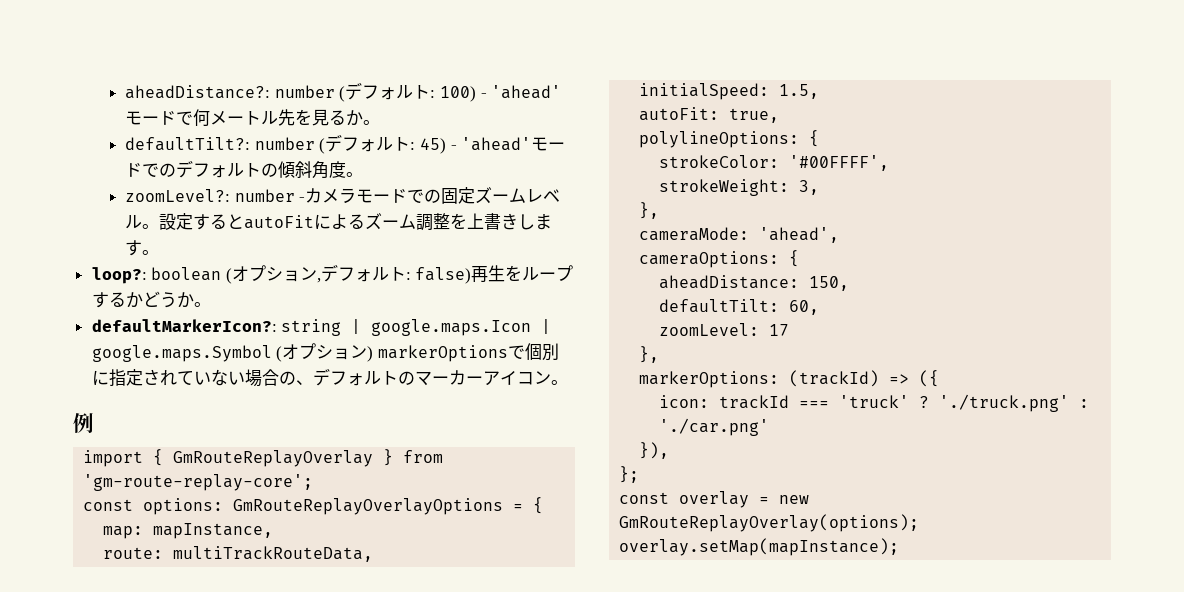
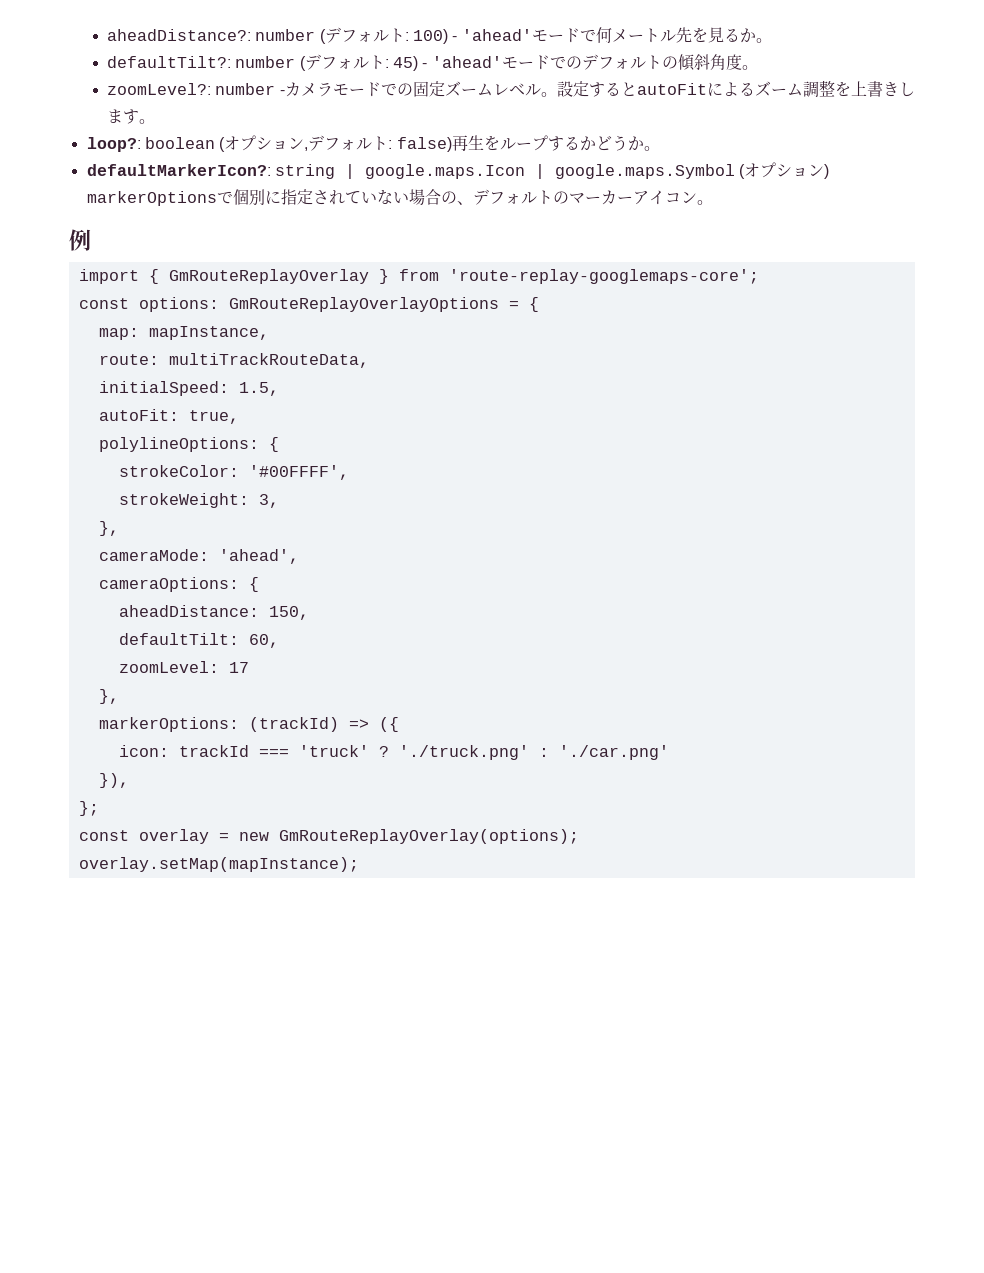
[83,474,314,491] 'gm-route-replay-core'; -> [448,269,759,284] 'route-replay-googlemaps-core';

